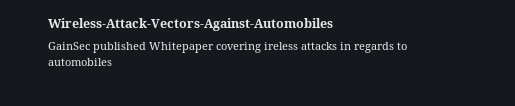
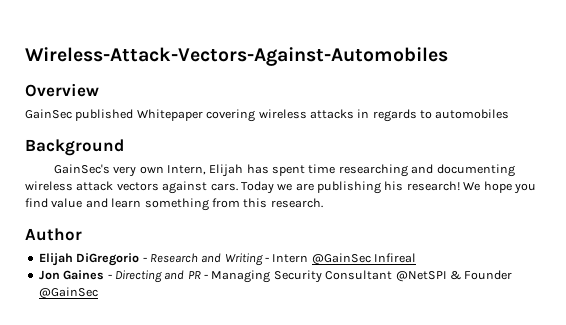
(333, 24) none -> [25,83,99,97] // Overview
[264,42,298,50] ireless -> [258,109,307,119] wireless
(112, 62) none -> [25,139,124,156] [53,164,515,177] [25,181,536,194] [25,198,323,211] [25,228,82,241] [38,253,417,266] [38,270,513,283] [38,287,98,299] // Background // GainSec's very own Intern, Elijah has spent time researching and documenting wireless attack vectors against cars. Today we are publishing his research! We hope you find value and learn something from this research. // Author // Elijah DiGregorio - Research and Writing - Intern @GainSec Infireal // Jon Gaines - Directing and PR - Managing Security Consultant @NetSPI & Founder @GainSec

